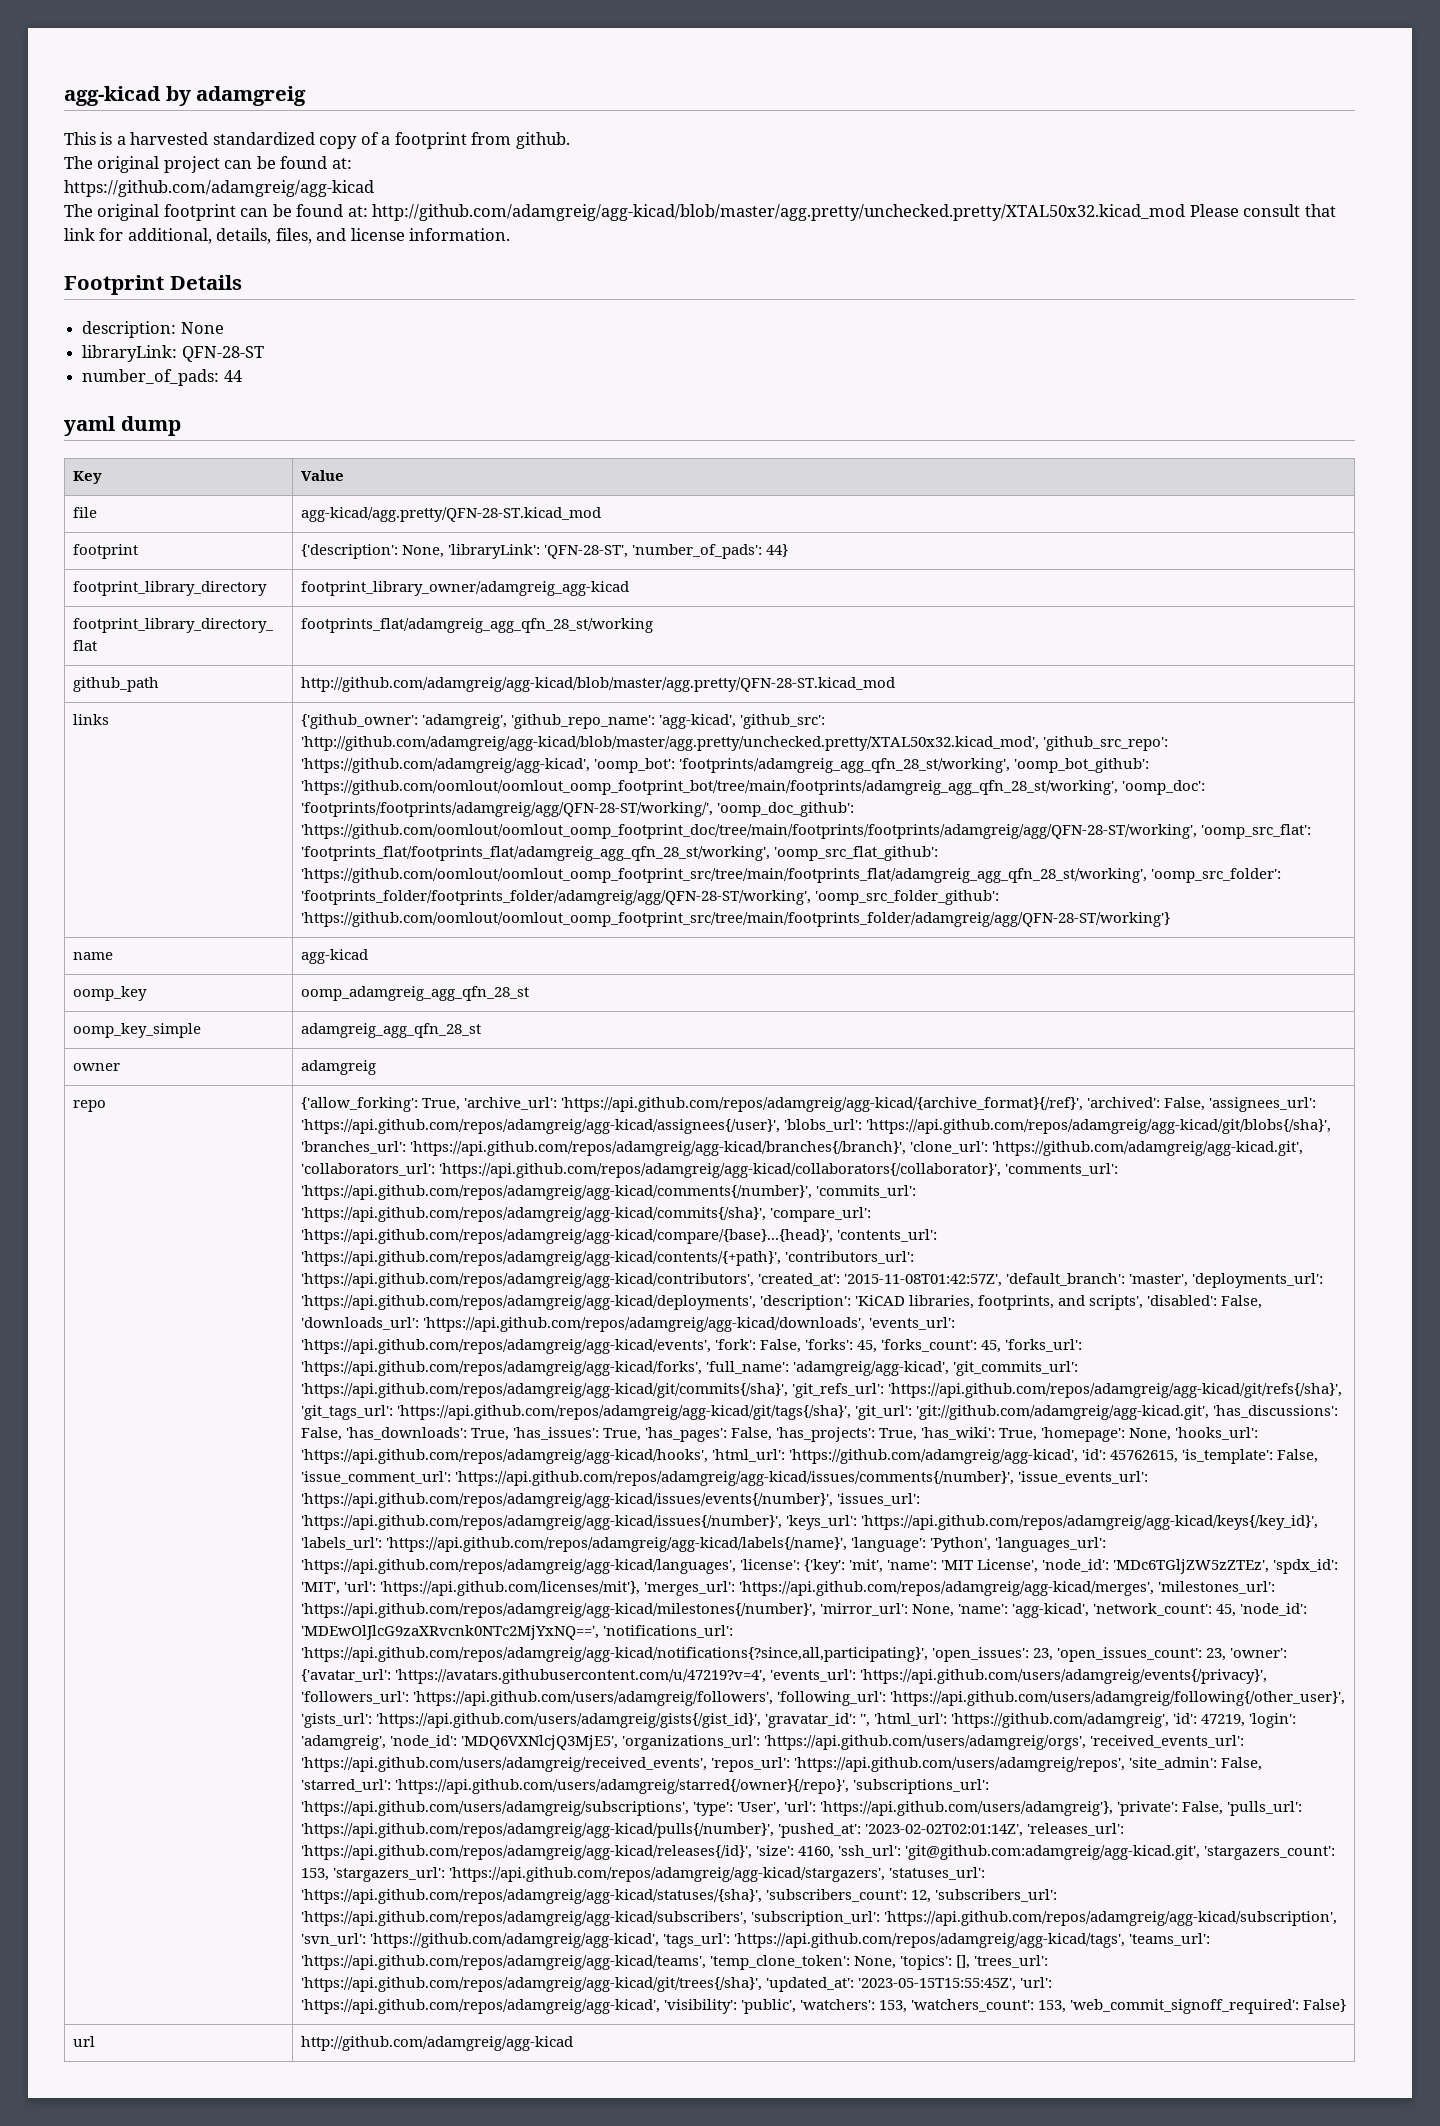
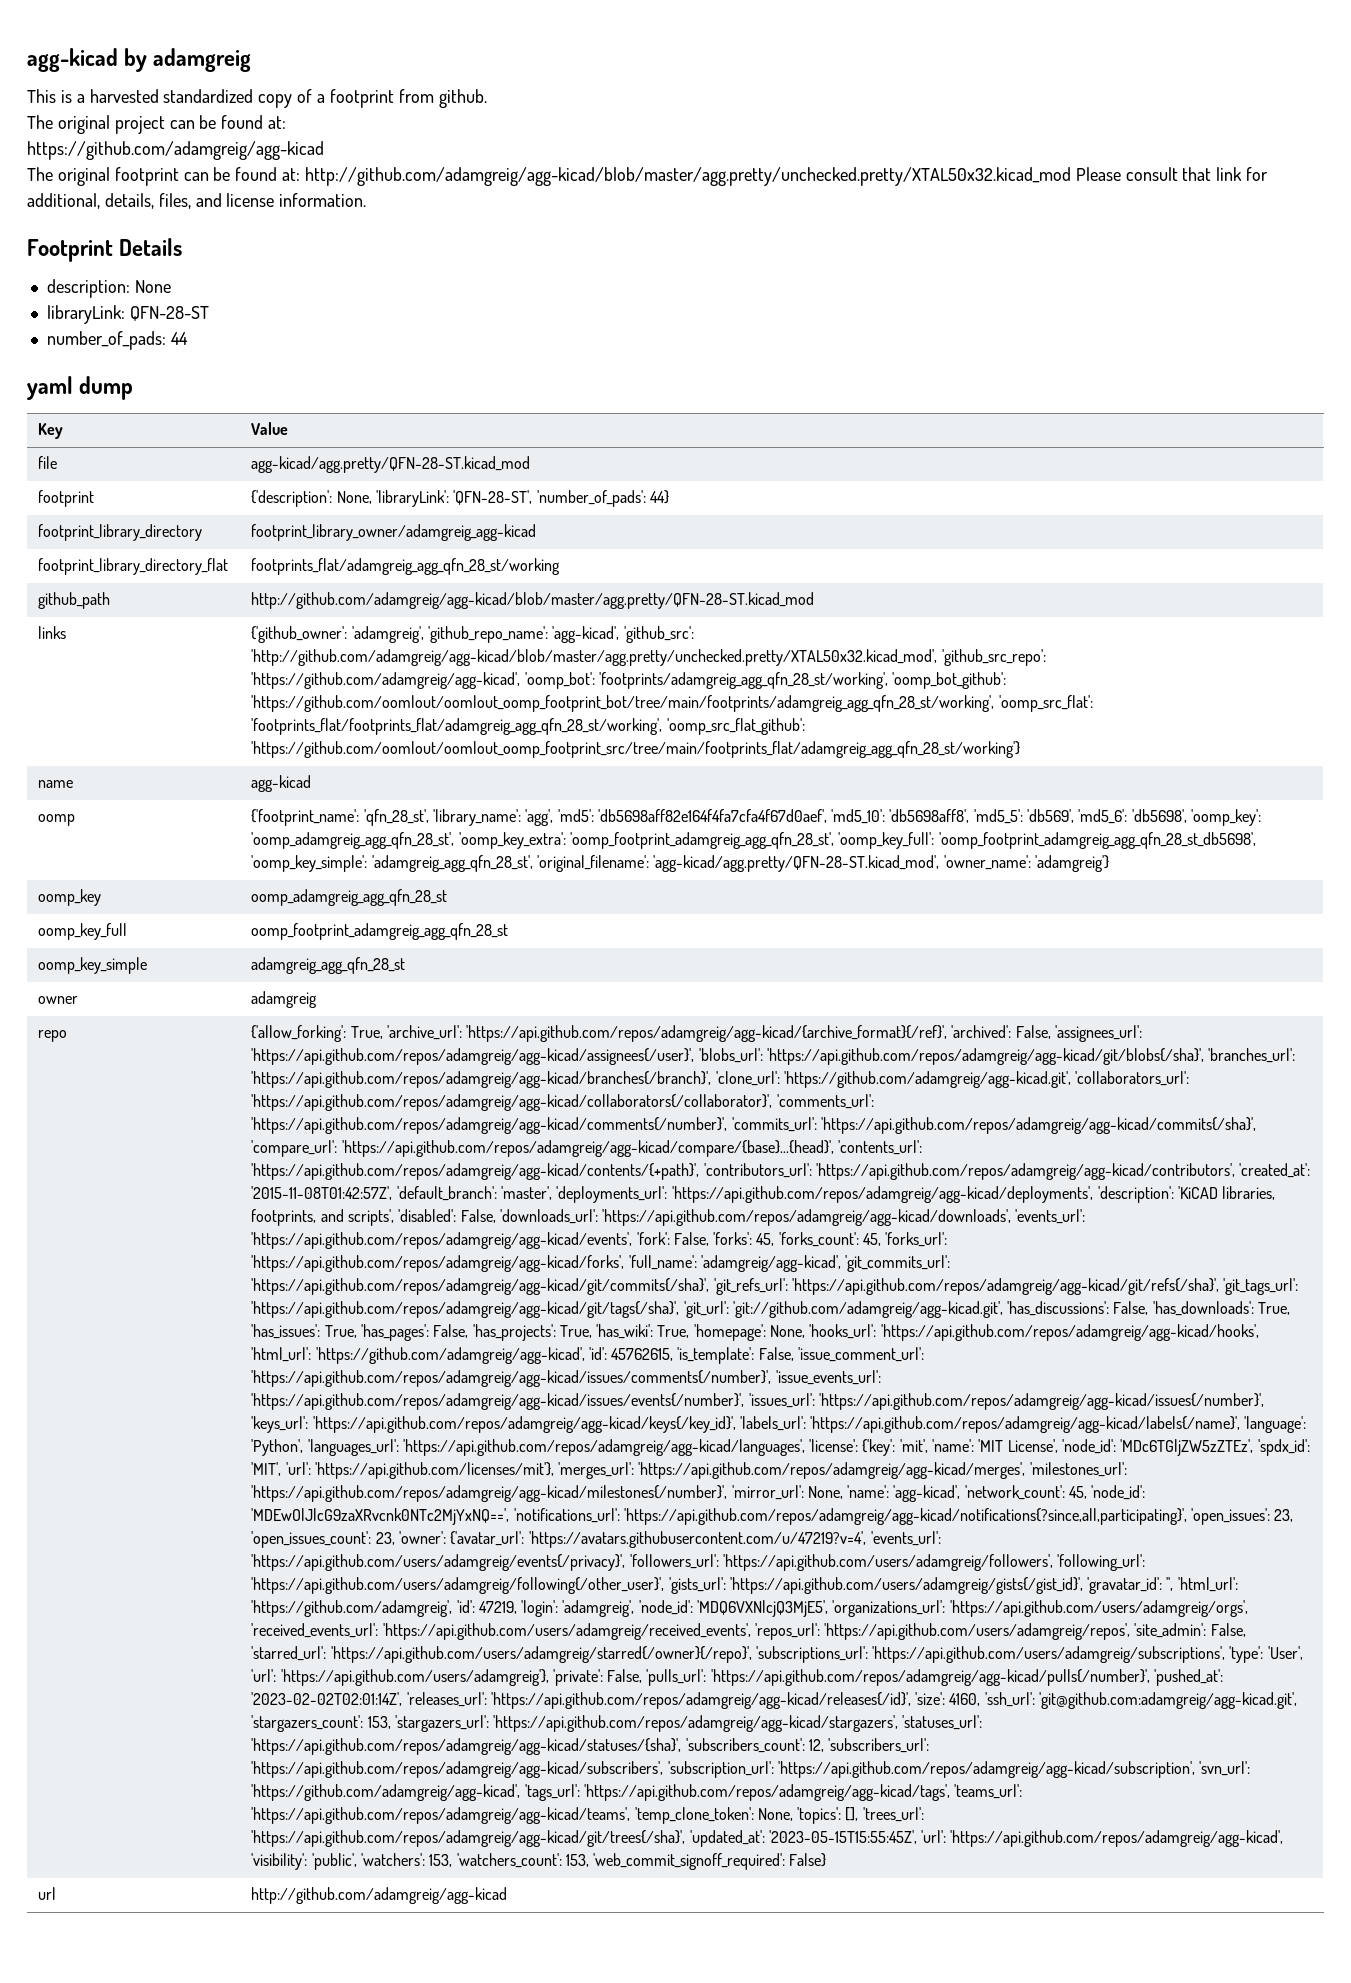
[1121,780,1205,795] [300,802,854,817] [300,824,1311,839] [300,846,938,861] [300,868,1281,883] [300,890,999,905] [300,912,1170,927] [72,952,113,960] [300,949,368,964] 'oomp_doc': 'footprints/footprints/adamgreig/agg/QFN-28-ST/working/', 'oomp_doc_github': 'https://github.com/oomlout/oomlout_oomp_footprint_doc/tree/main/footprints/footprints/adamgreig/agg/QFN-28-ST/working', 'oomp_src_flat': 'footprints_flat/footprints_flat/adamgreig_agg_qfn_28_st/working', 'oomp_src_flat_github': 'https://github.com/oomlout/oomlout_oomp_footprint_src/tree/main/footprints_flat/adamgreig_agg_qfn_28_st/working', 'oomp_src_folder': 'footprints_folder/footprints_folder/adamgreig/agg/QFN-28-ST/working', 'oomp_src_folder_github': 'https://github.com/oomlout/oomlout_oomp_footprint_src/tree/main/footprints_folder/adamgreig/agg/QFN-28-ST/working'} // name | agg-kicad -> [998,695,1093,712] [251,718,805,735] [251,741,1021,758] [38,780,74,788] [251,775,312,792] [38,814,76,826] [251,809,1262,826] [251,832,1256,849] [251,855,1109,872] 'oomp_src_flat': 'footprints_flat/footprints_flat/adamgreig_agg_qfn_28_st/working', 'oomp_src_flat_github': 'https://github.com/oomlout/oomlout_oomp_footprint_src/tree/main/footprints_flat/adamgreig_agg_qfn_28_st/working'} // name | agg-kicad // oomp | {'footprint_name': 'qfn_28_st', 'library_name': 'agg', 'md5': 'db5698aff82e164f4fa7cfa4f67d0aef', 'md5_10': 'db5698aff8', 'md5_5': 'db569', 'md5_6': 'db5698', 'oomp_key': 'oomp_adamgreig_agg_qfn_28_st', 'oomp_key_extra': 'oomp_footprint_adamgreig_agg_qfn_28_st', 'oomp_key_full': 'oomp_footprint_adamgreig_agg_qfn_28_st_db5698', 'oomp_key_simple': 'adamgreig_agg_qfn_28_st', 'original_filename': 'agg-kicad/agg.pretty/QFN-28-ST.kicad_mod', 'owner_name': 'adamgreig'}
(529, 993) none -> [38,923,128,940] [251,923,509,940] // oomp_key_full | oomp_footprint_adamgreig_agg_qfn_28_st

